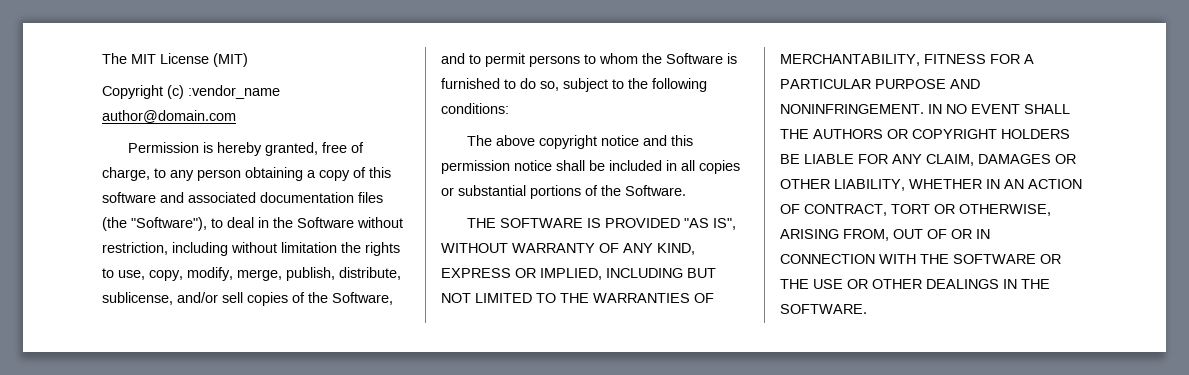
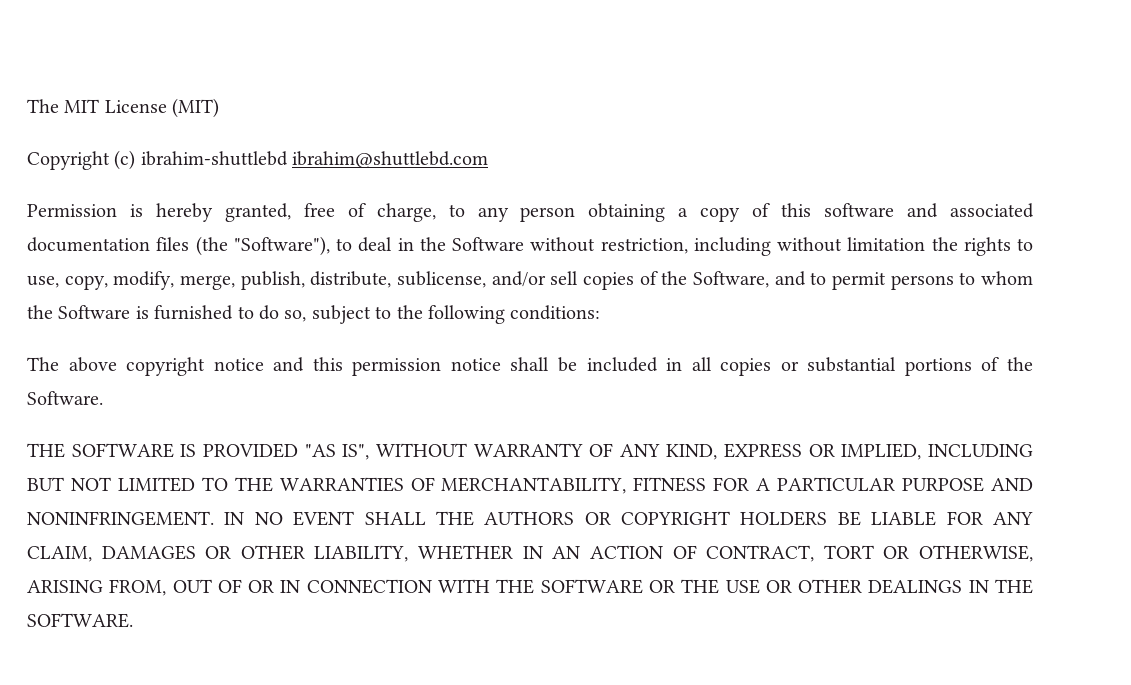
[188,85,280,99] [102,110,236,123] :vendor_name author@domain.com -> [140,151,489,168] ibrahim-shuttlebd ibrahim@shuttlebd.com

